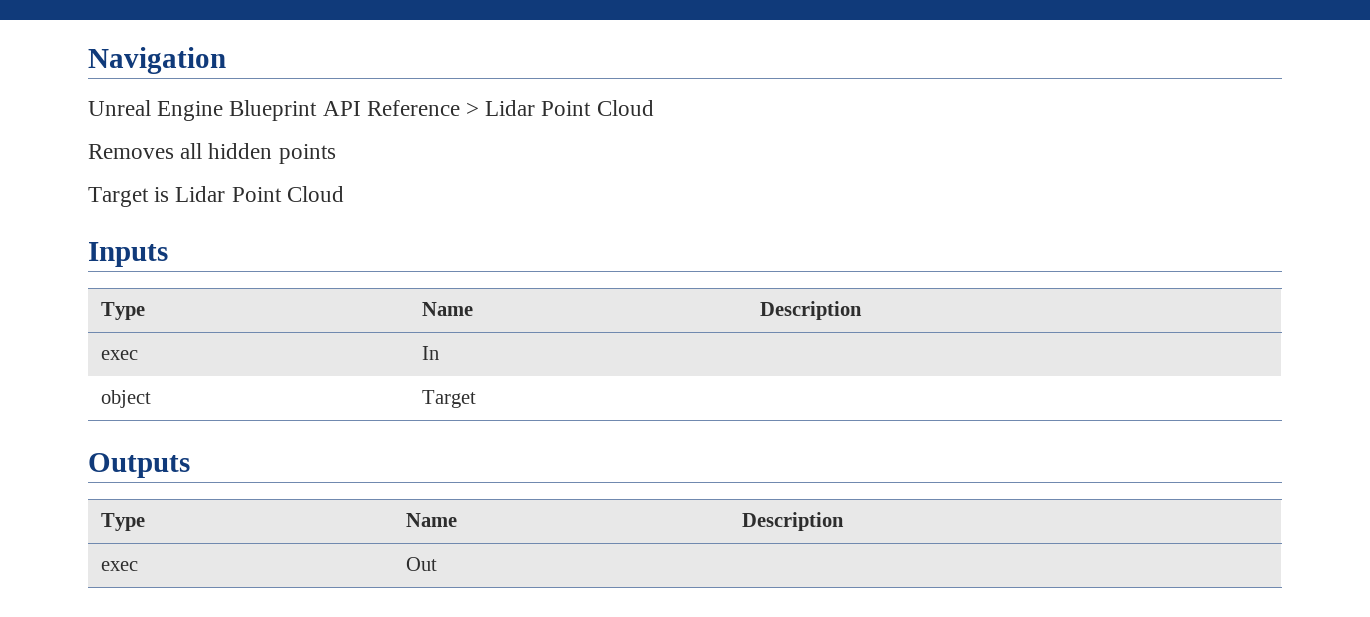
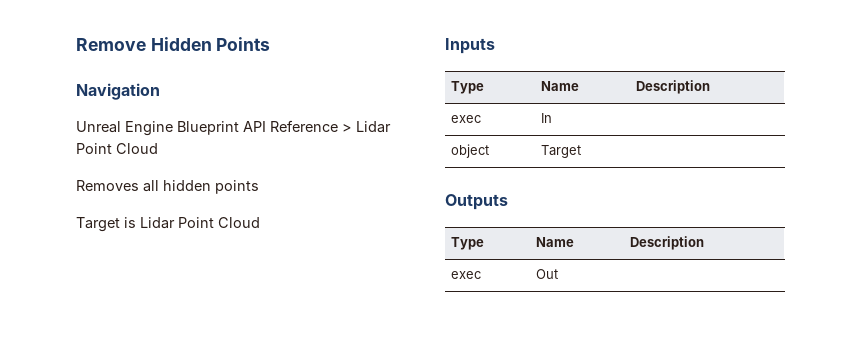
(88, 60) none -> [76,37,271,51] Remove Hidden Points //

